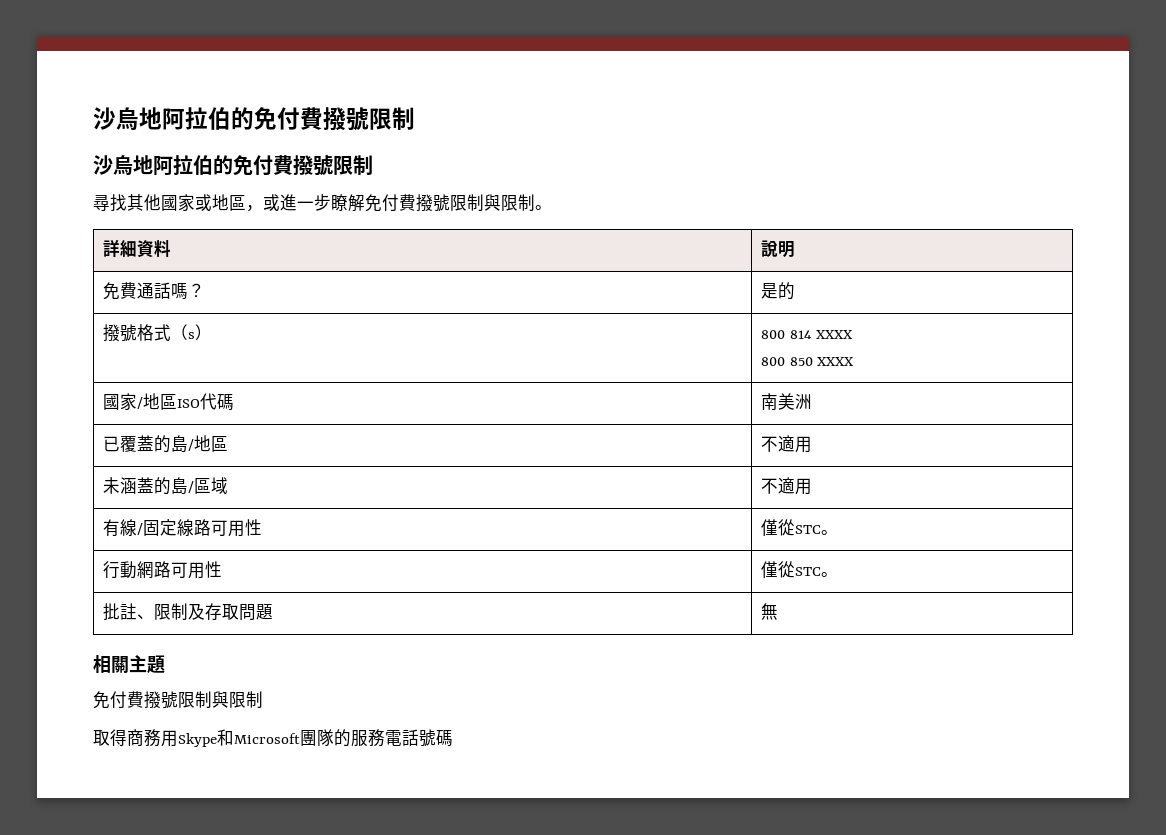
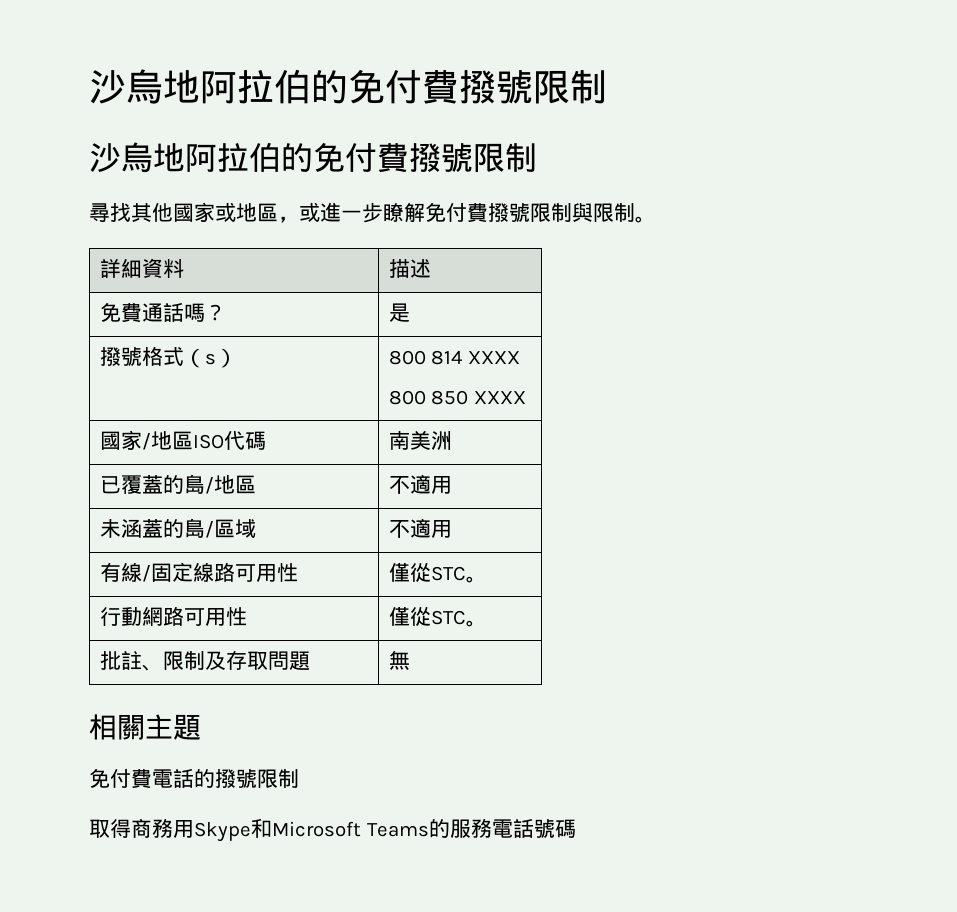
[761,240,796,258] 說明 -> [388,259,431,278] 描述
[778,282,796,300] 的 -> (410, 312) none
[144,691,263,709] 撥號限制與限制 -> [152,769,299,788] 電話的撥號限制
[300,729,334,747] 團隊 -> [366,823,429,837] Teams

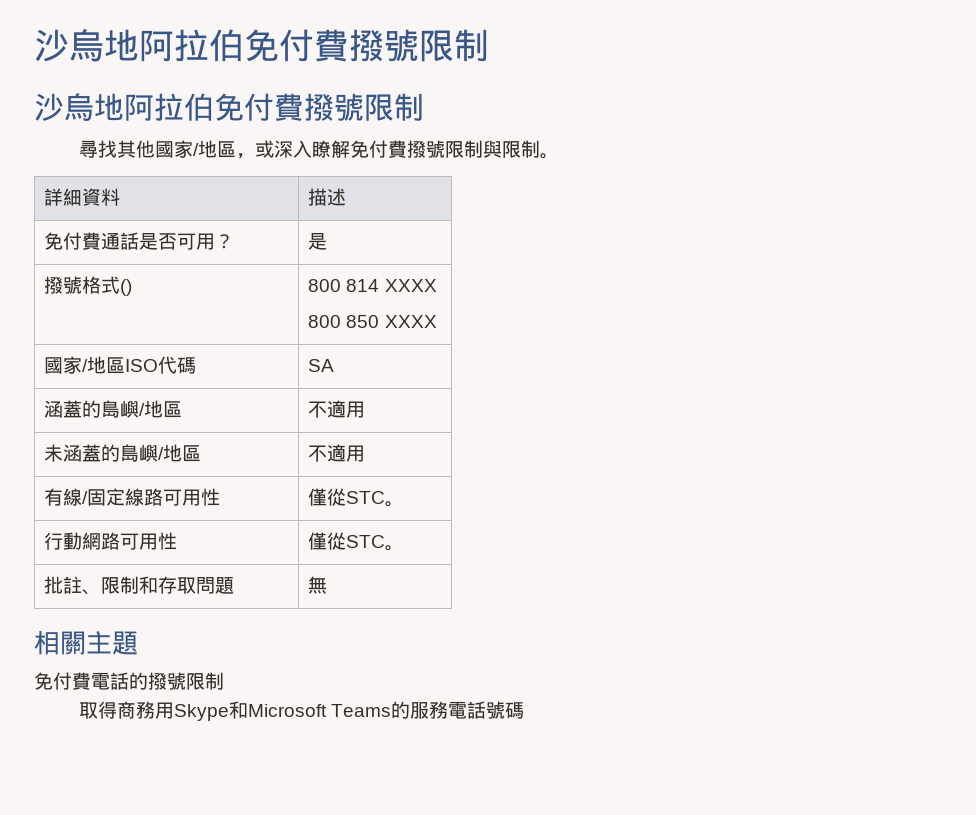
[89,69,348,104] 沙烏地阿拉伯的 -> [34,29,244,62] 沙烏地阿拉伯
[281,143,313,172] 的 -> (214, 107) none
[215,202,236,222] 或 -> [192,143,199,156] /
[320,202,383,223] 進一步 -> [273,140,312,158] 深入
[120,303,205,323] 費通話嗎 -> [63,232,216,250] 付費通話是否可用
[183,348,237,368] （s） -> [120,279,133,296] ()
[388,430,452,450] [99,474,205,494] 南美洲 // 已覆蓋的島 -> [308,359,335,372] [44,400,140,418] SA // 涵蓋的島嶼
[204,519,256,538] /區域 -> [139,444,202,462] 嶼/地區
[204,651,226,670] 及 -> [139,576,159,594] 和

